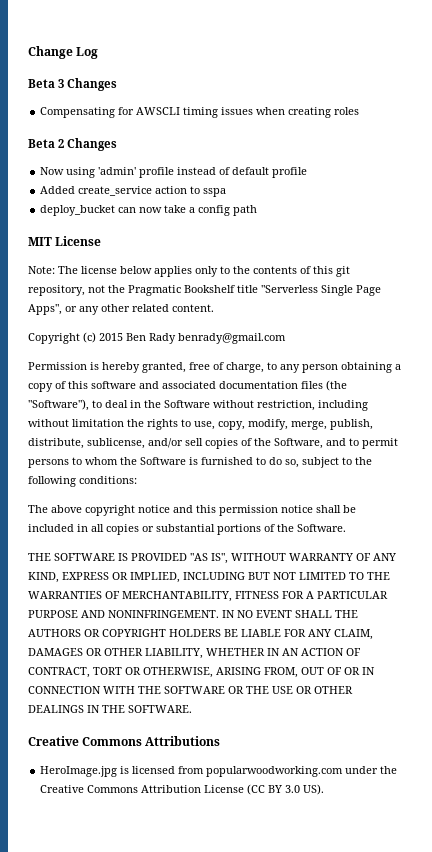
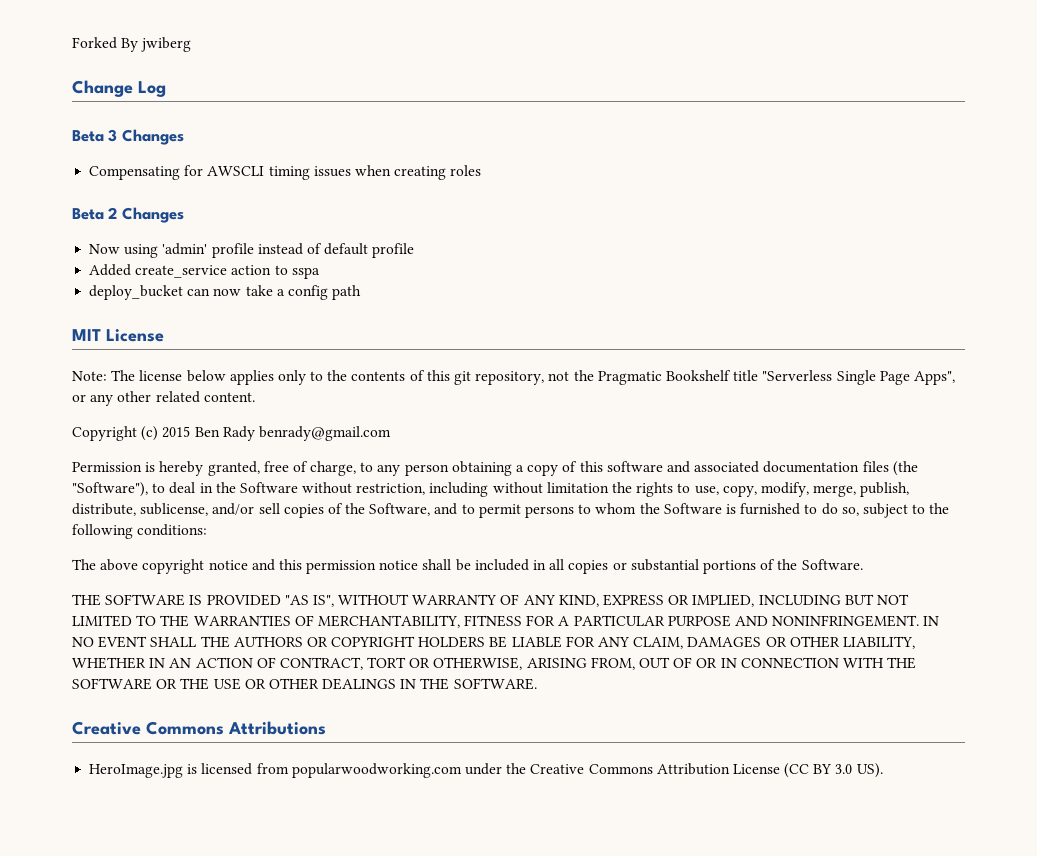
(28, 52) none -> [72,37,192,52] Forked By jwiberg //

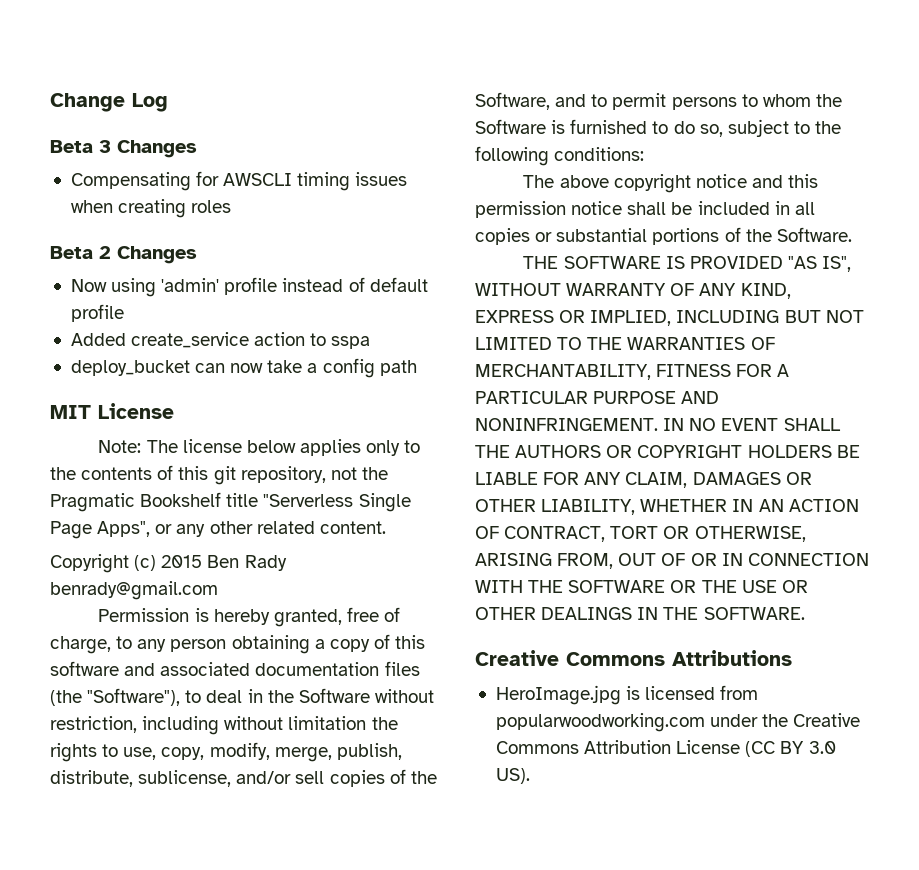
[72,37,192,52] Forked By jwiberg // -> (50, 102) none

